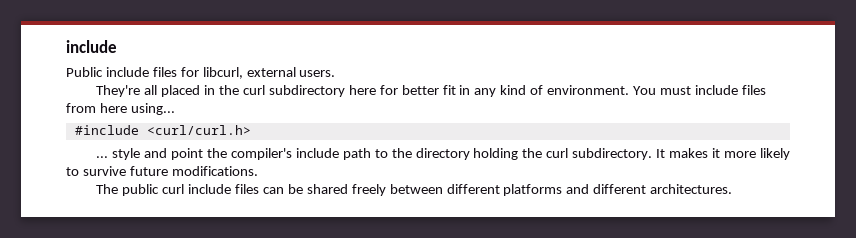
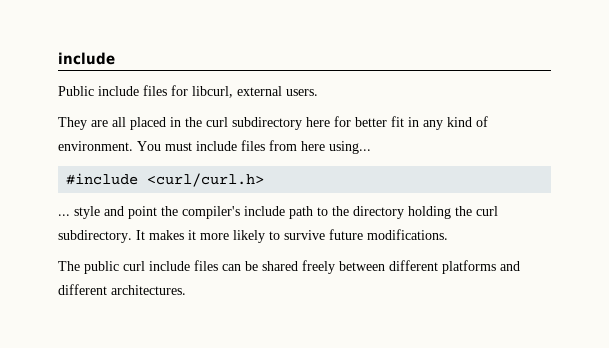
[96,85,141,97] They're -> [58,117,108,130] They are

